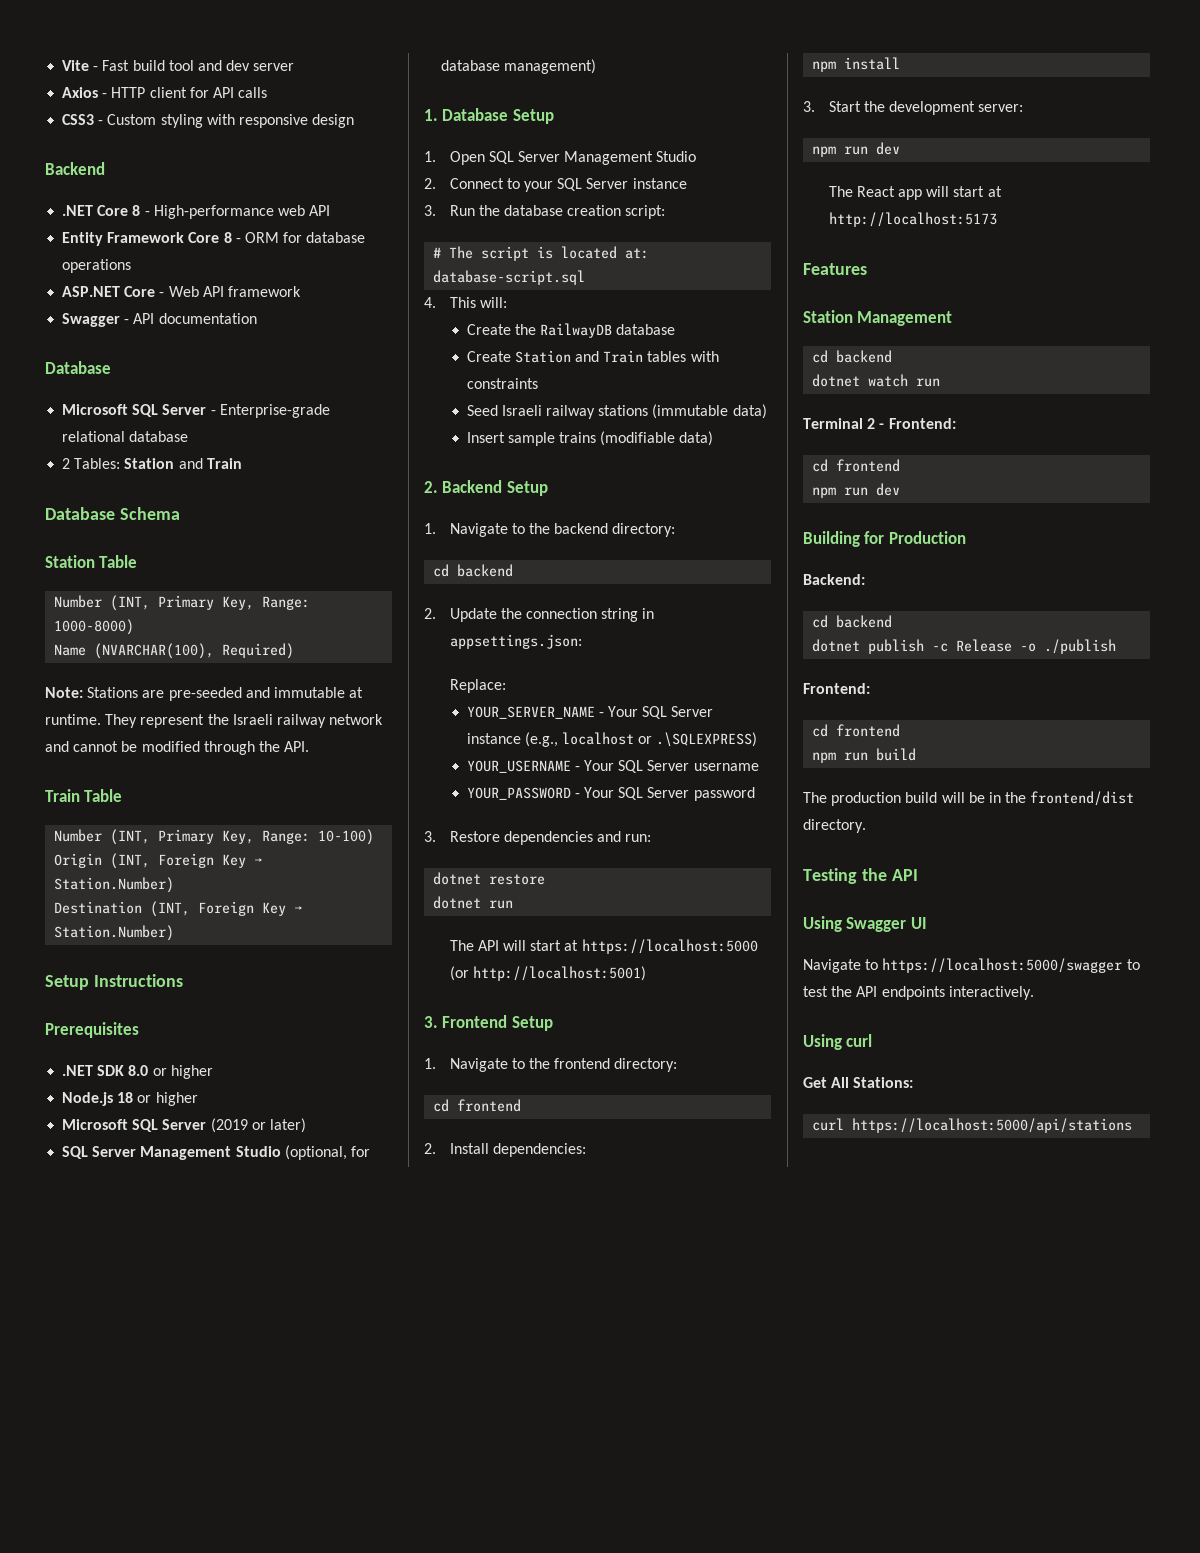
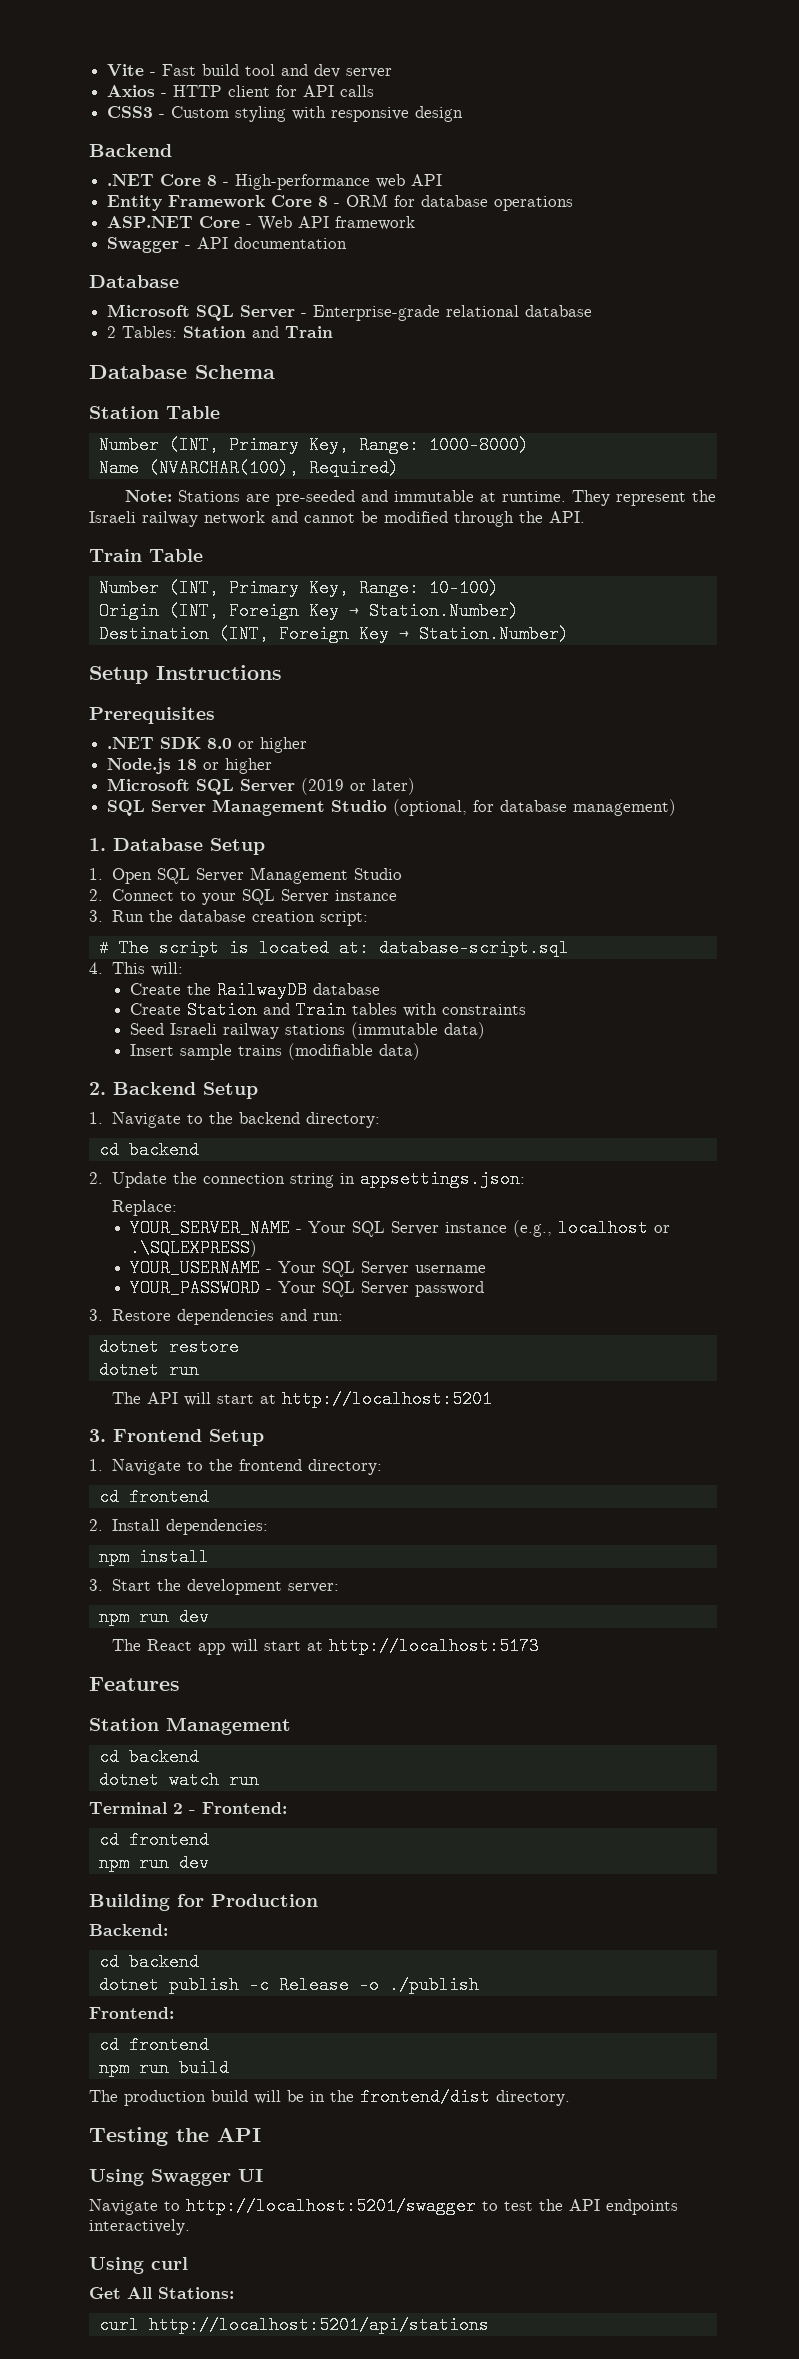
[581,939,758,954] [449,966,646,981] https://localhost:5000 (or http://localhost:5001) -> [281,1390,492,1408] http://localhost:5201
[882,958,1123,973] https://localhost:5000/swagger -> [186,2197,476,2215] http://localhost:5201/swagger
[852,1118,1133,1133] https://localhost:5000/api/stations -> [148,2316,489,2334] http://localhost:5201/api/stations

